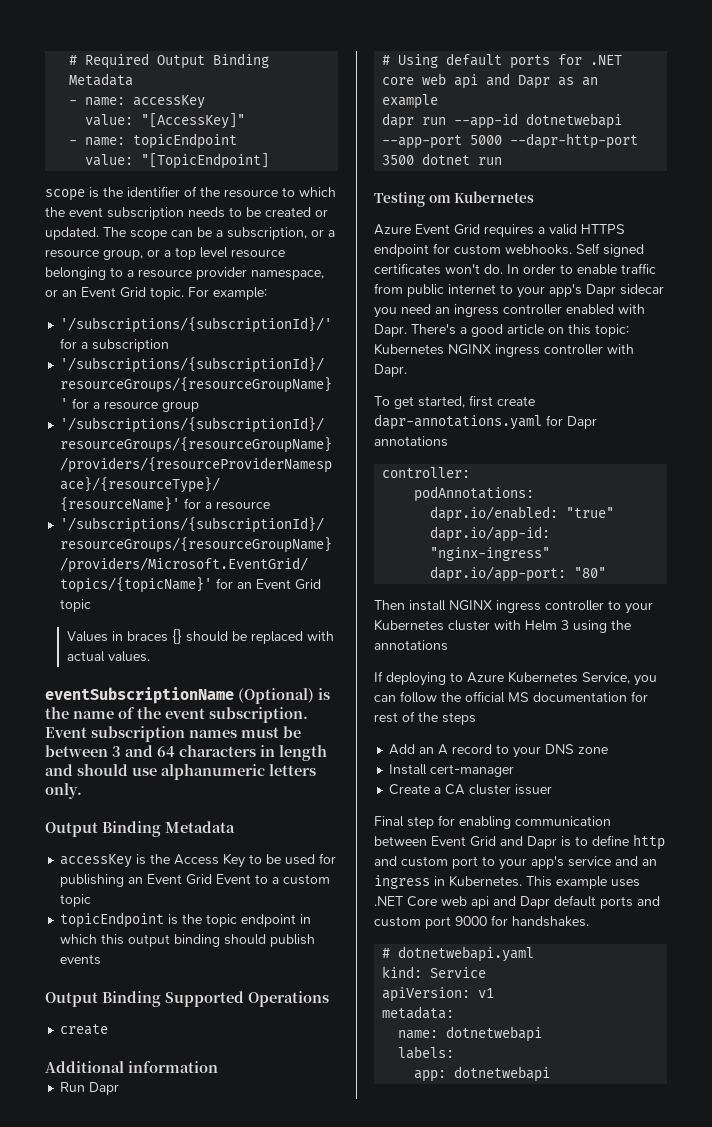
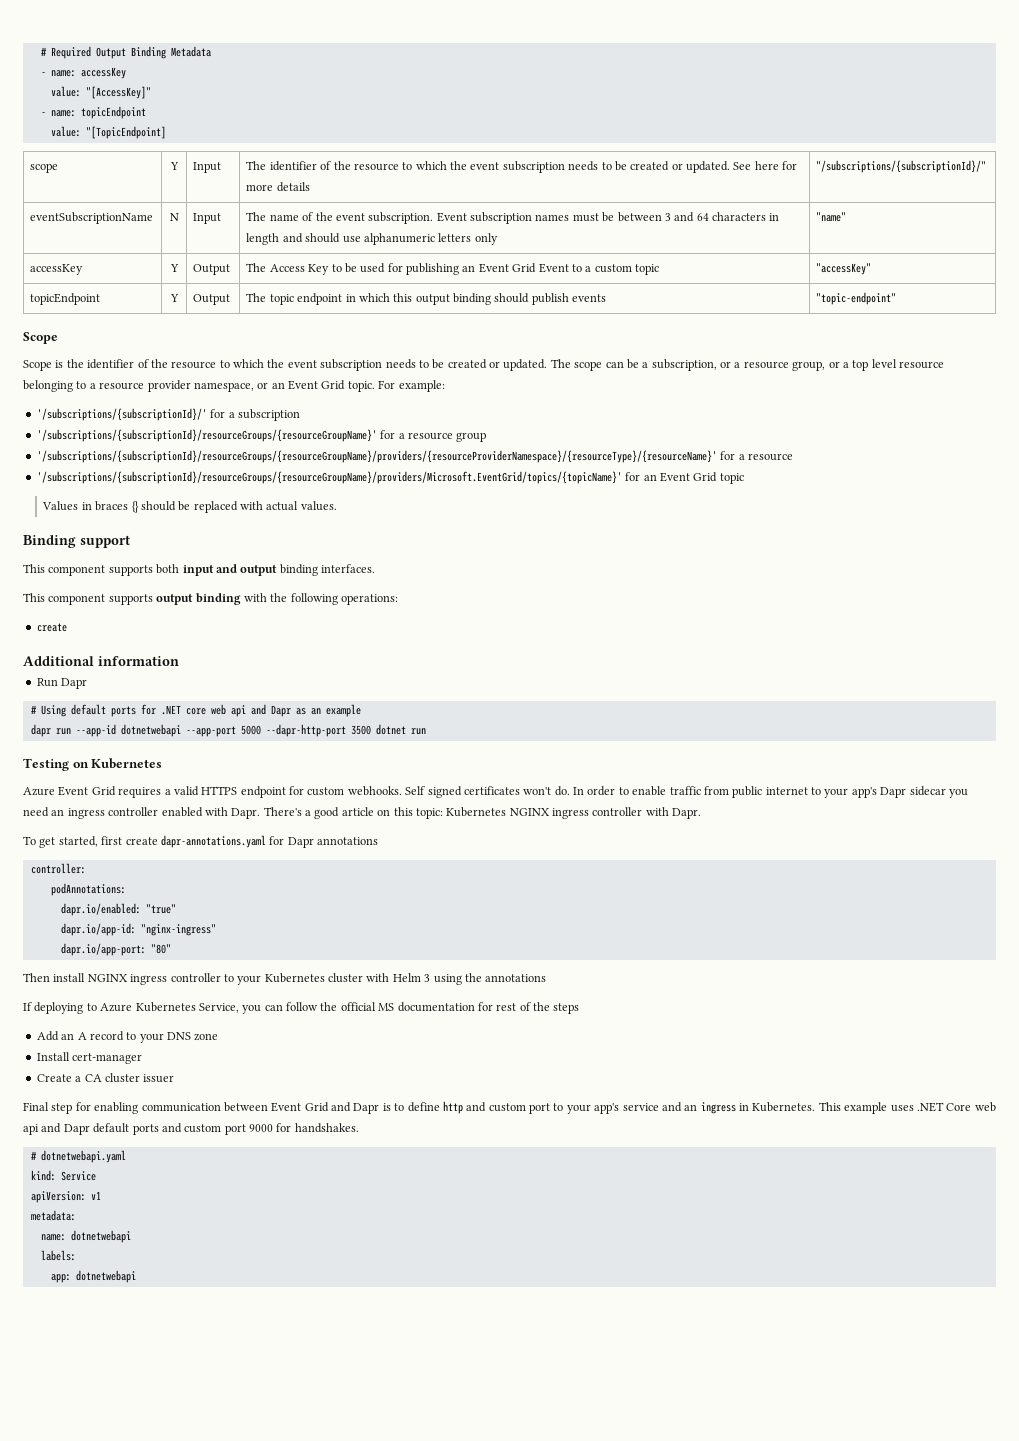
[45,189,85,201] // scope -> [30,163,59,173] [169,162,179,170] [193,162,222,173] [246,161,798,173] [246,182,310,192] [816,160,987,173] [30,212,154,224] [169,213,179,221] [193,213,222,224] [246,212,780,224] [246,233,498,245] [816,212,847,222] [30,264,84,275] [169,264,179,272] [193,264,231,275] [246,263,660,275] [816,263,872,275] [30,293,101,305] [169,294,179,302] [193,294,231,305] [246,293,607,305] [816,292,897,305] [23,332,58,344] [23,360,52,371] // scope | Y | Input | The identifier of the resource to which the event subscription needs to be created or updated. See here for more details | "/subscriptions/{subscriptionId}/" // eventSubscriptionName | N | Input | The name of the event subscription. Event subscription names must be between 3 and 64 characters in length and should use alphanumeric letters only | "name" // accessKey | Y | Output | The Access Key to be used for publishing an Event Grid Event to a custom topic | "accessKey" // topicEndpoint | Y | Output | The topic endpoint in which this output binding should publish events | "topic-endpoint" // Scope // Scope
[45,687,330,704] [45,707,308,723] [45,726,301,742] [45,745,327,761] [45,764,316,780] [45,783,82,799] [45,821,235,837] [60,853,337,868] [60,874,331,887] [60,894,92,907] [60,912,312,928] [60,934,316,947] [60,954,102,965] [45,991,329,1007] eventSubscriptionName (Optional) is the name of the event subscription. Event subscription names must be between 3 and 64 characters in length and should use alphanumeric letters only. // Output Binding Metadata // accessKey is the Access Key to be used for publishing an Event Grid Event to a custom topic // topicEndpoint is the topic endpoint in which this output binding should publish events // Output Binding Supported Operations -> [23,535,130,548] [23,564,375,576] [23,593,398,605] Binding support // This component supports both input and output binding interfaces. // This component supports output binding with the following operations:
[428,195,451,203] om -> [72,762,89,768] on

